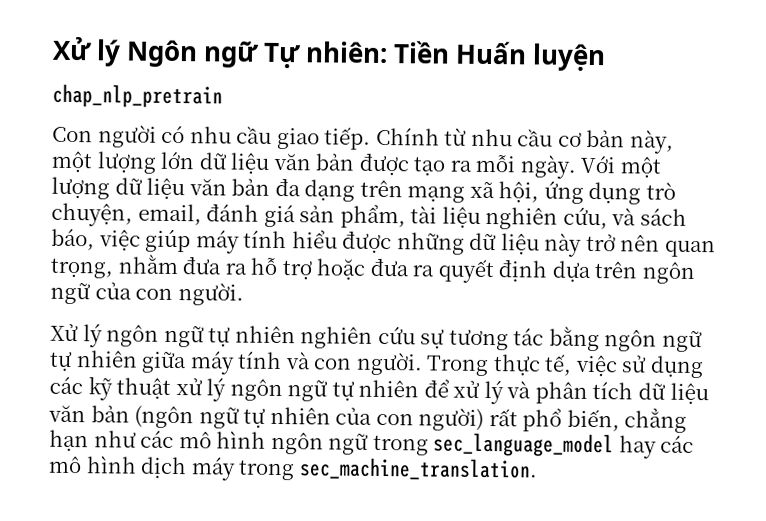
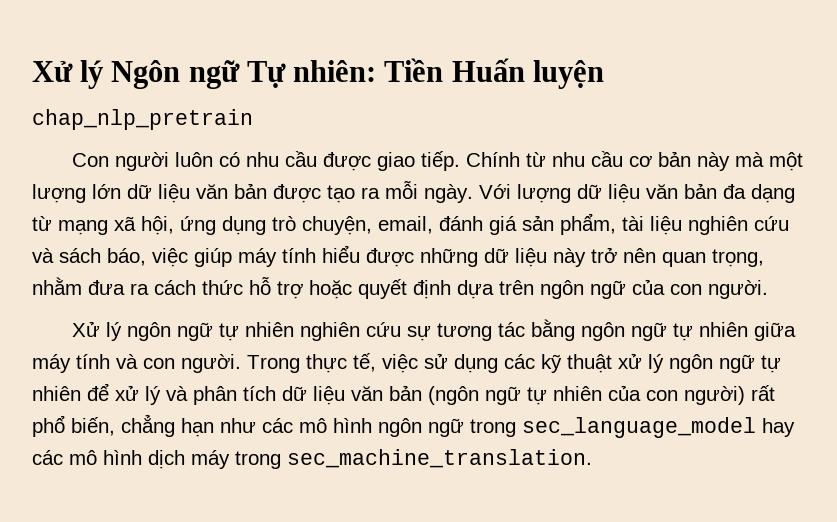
(157, 136) none -> [174,152,213,167] luôn
(273, 135) none -> [322,152,371,171] được
[629,130,674,154] này, -> [696,152,764,171] này mà
[619,156,662,178] một -> (511, 191) none
[359,179,403,198] trên -> [32,216,52,231] từ
[562,206,608,230] cứu, -> [754,216,789,231] cứu
(247, 268) none -> [154,280,243,295] cách thức
[369,257,435,277] đưa ra -> (352, 289) none

